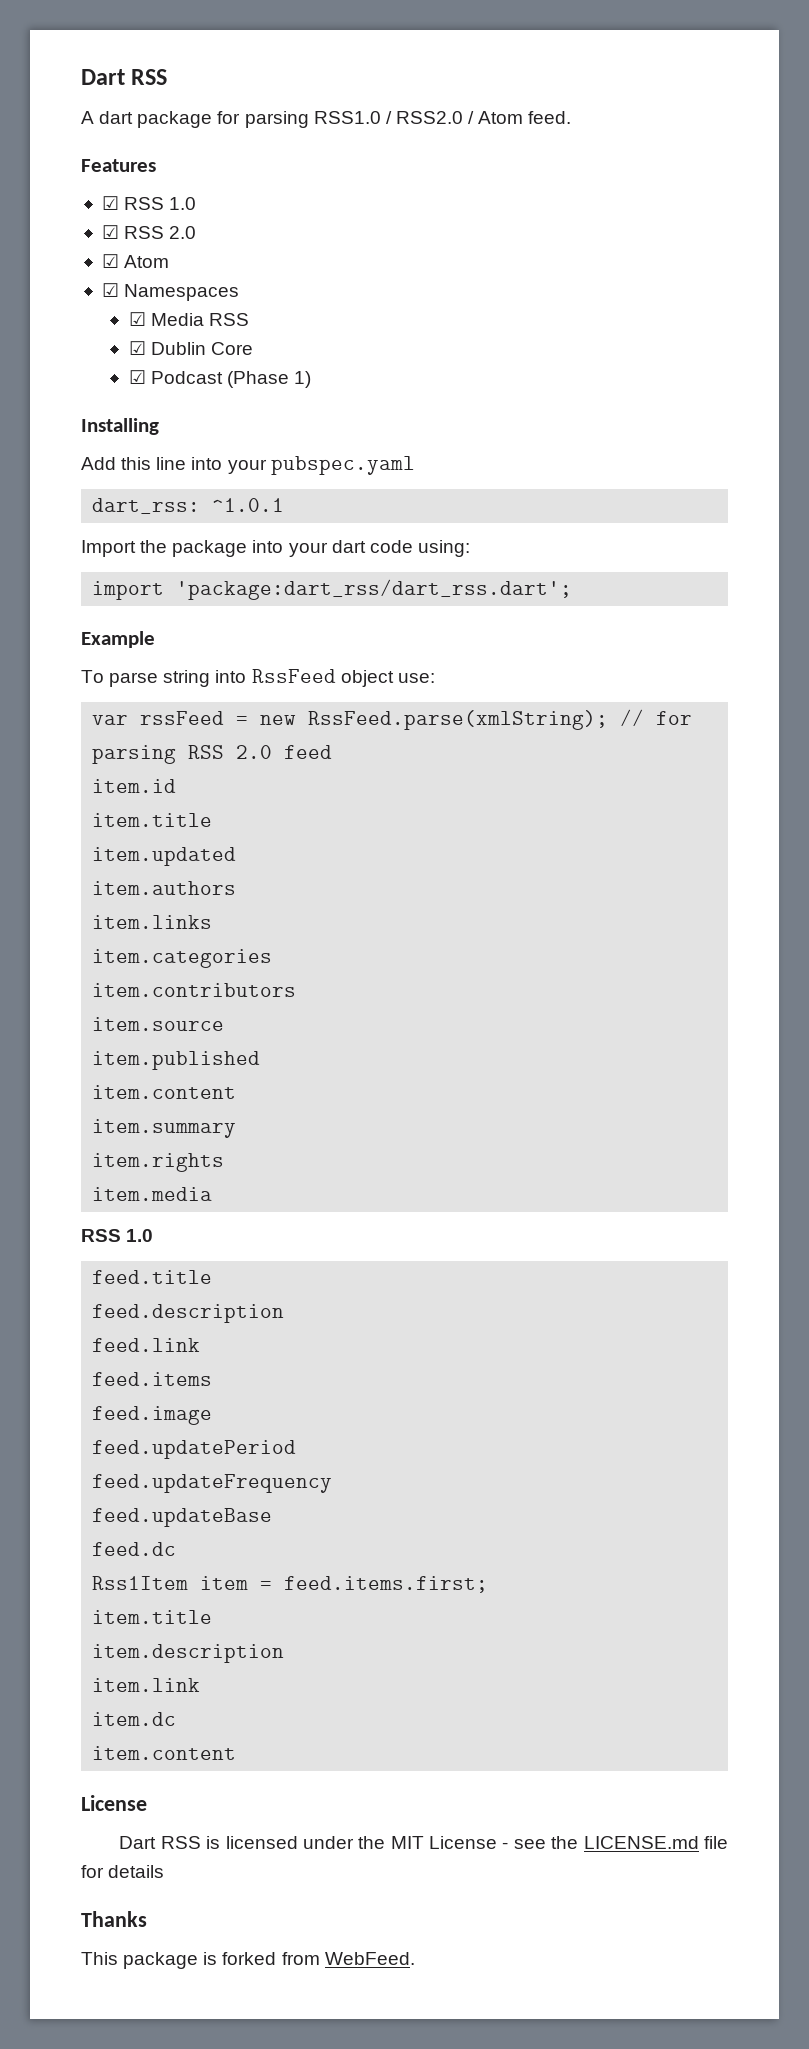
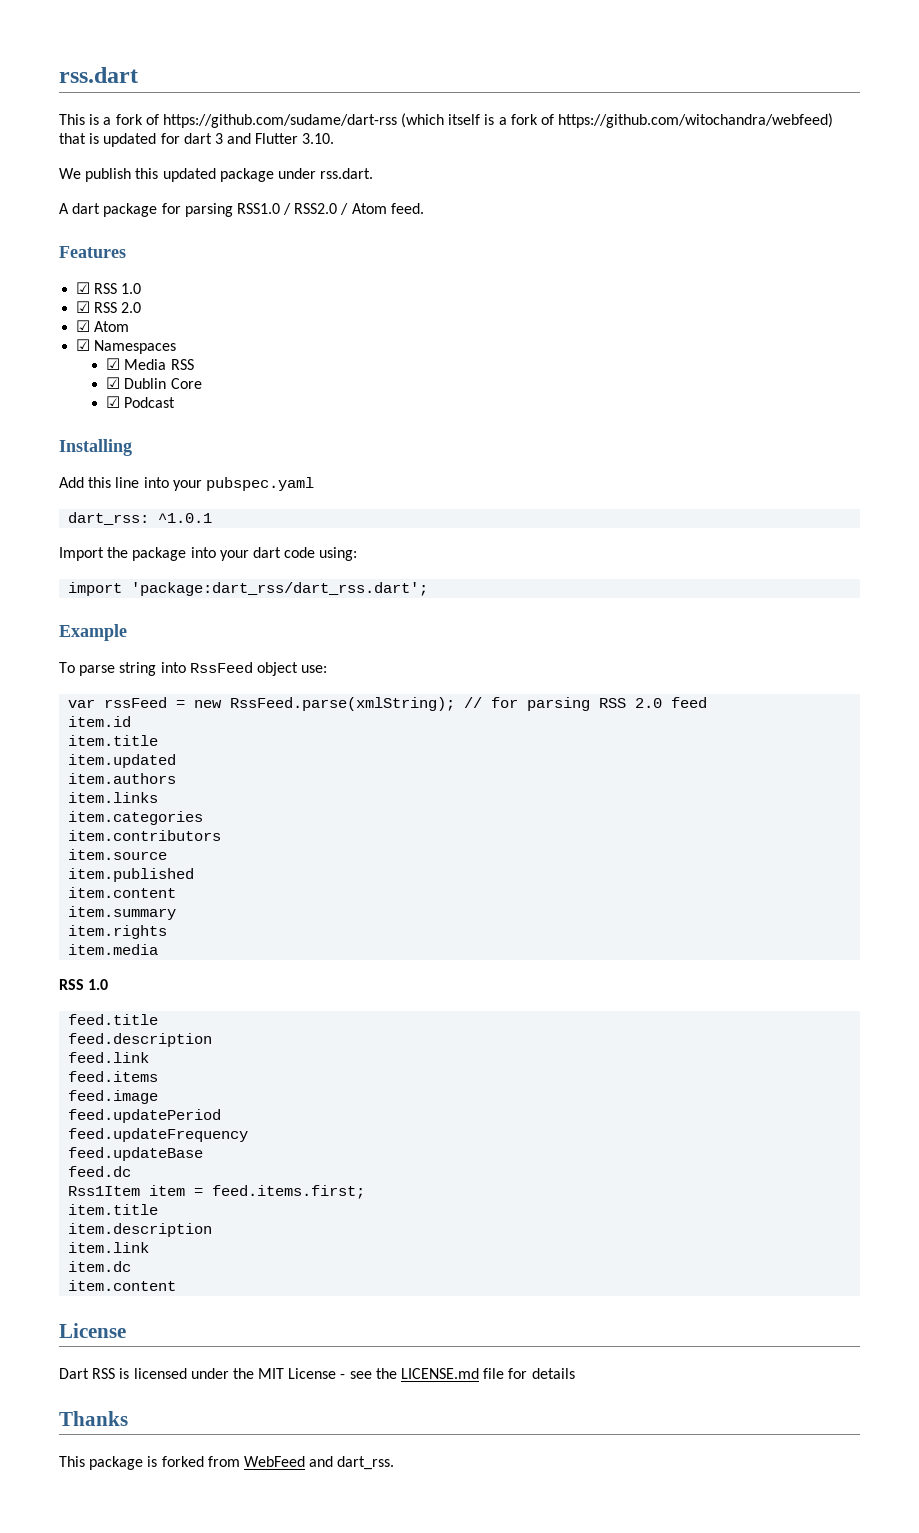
[81,69,168,85] Dart RSS -> [59,67,138,83] [59,113,834,128] [59,133,335,147] [59,168,374,182] rss.dart // This is a fork of https://github.com/sudame/dart-rss (which itself is a fork of https://github.com/witochandra/webfeed) that is updated for dart 3 and Flutter 3.10. // We publish this updated package under rss.dart.
[226,371,311,388] (Phase 1) -> (176, 402) none
[324,1952,415,1965] WebFeed. -> [243,1456,395,1470] WebFeed and dart_rss.

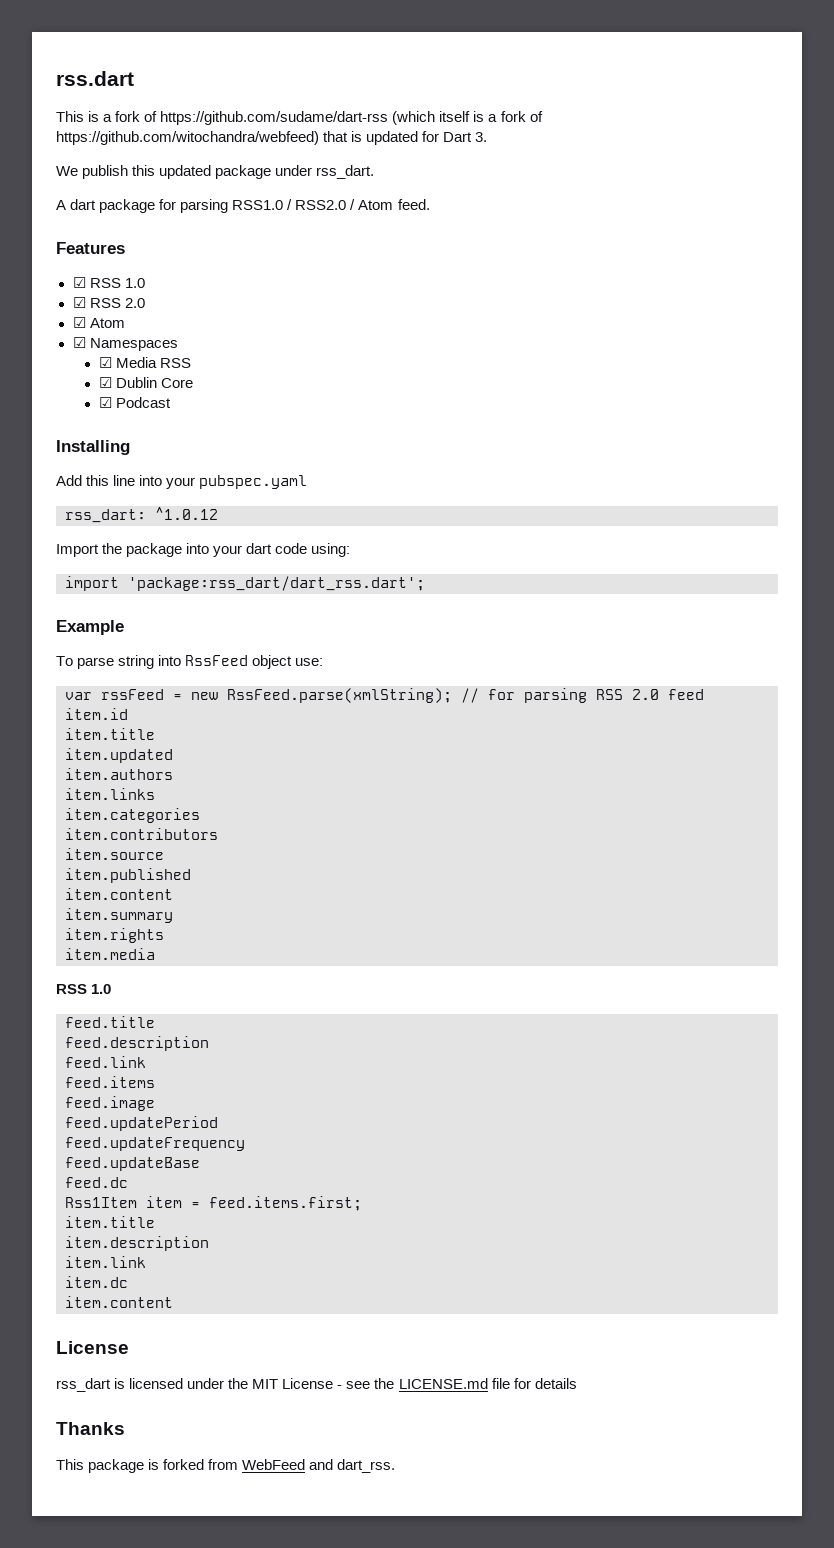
[183,133,335,144] dart 3 and Flutter 3.10. -> [443,132,488,142] Dart 3.
[320,168,374,179] rss.dart. -> [316,165,375,179] rss_dart.
[68,512,213,525] dart_rss: ^1.0.1 -> [65,507,218,523] rss_dart: ^1.0.12
[131,582,429,596] 'package:dart_rss/dart_rss.dart'; -> [128,576,425,591] 'package:rss_dart/dart_rss.dart';
[59,1368,116,1379] Dart RSS -> [56,1378,111,1392] rss_dart

